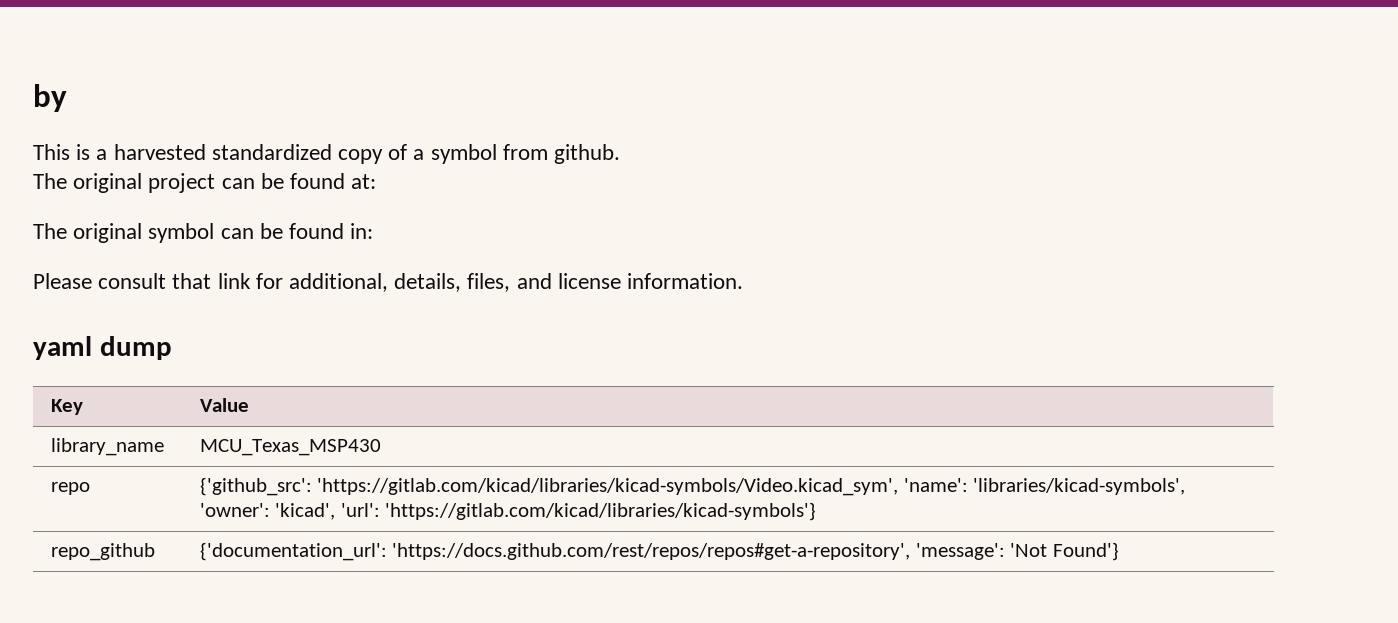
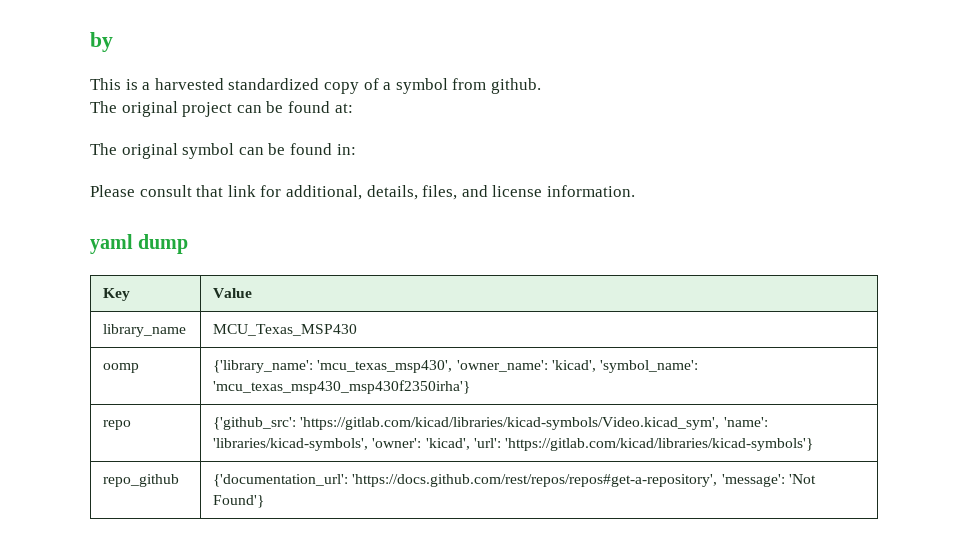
(381, 447) none -> [103,363,140,373] [213,360,699,373] [213,380,471,394] // oomp | {'library_name': 'mcu_texas_msp430', 'owner_name': 'kicad', 'symbol_name': 'mcu_texas_msp430_msp430f2350irha'}

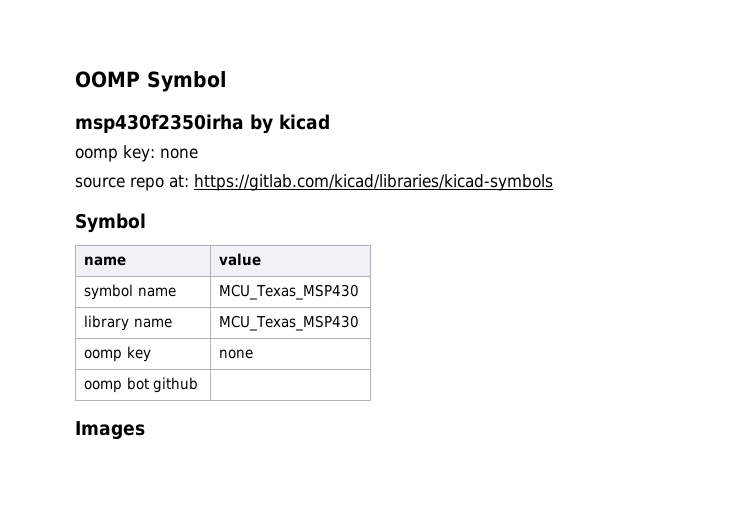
[90,32,113,52] [90,78,541,94] [90,101,353,117] [90,143,356,159] [90,185,635,200] [90,234,189,254] [103,288,131,301] [213,288,253,298] [103,324,187,337] [213,324,358,336] [103,363,140,373] [213,360,699,373] [213,380,471,394] [103,420,132,430] [213,417,768,430] [213,438,814,451] [103,474,180,487] [213,474,816,487] [213,495,265,508] by // This is a harvested standardized copy of a symbol from github. // The original project can be found at: // The original symbol can be found in: // Please consult that link for additional, details, files, and license information. // yaml dump // Key | Value // library_name | MCU_Texas_MSP430 // oomp | {'library_name': 'mcu_texas_msp430', 'owner_name': 'kicad', 'symbol_name': 'mcu_texas_msp430_msp430f2350irha'} // repo | {'github_src': 'https://gitlab.com/kicad/libraries/kicad-symbols/Video.kicad_sym', 'name': 'libraries/kicad-symbols', 'owner': 'kicad', 'url': 'https://gitlab.com/kicad/libraries/kicad-symbols'} // repo_github | {'documentation_url': 'https://docs.github.com/rest/repos/repos#get-a-repository', 'message': 'Not Found'} -> [75,71,226,92] [75,114,330,134] [75,145,198,162] [75,174,553,191] [75,213,146,233] [84,256,127,266] [219,253,262,266] [84,284,176,300] [219,284,360,300] [84,315,172,331] [219,315,360,331] [84,346,151,362] [219,349,254,359] [84,377,198,393] [75,421,145,440] OOMP Symbol // msp430f2350irha by kicad // oomp key: none // source repo at: https://gitlab.com/kicad/libraries/kicad-symbols // Symbol // name | value // symbol name | MCU_Texas_MSP430 // library name | MCU_Texas_MSP430 // oomp key | none // oomp bot github | // Images

